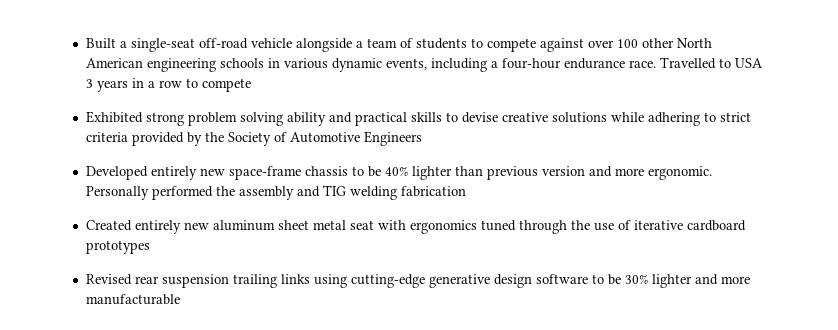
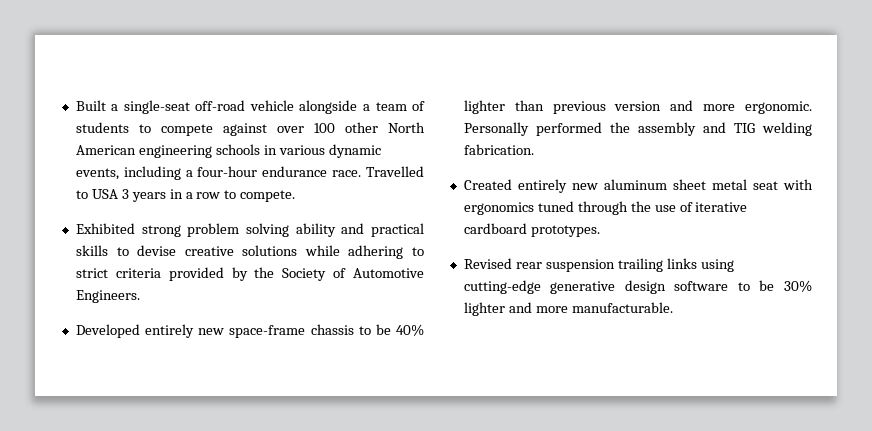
[201,78,251,92] compete -> [240,190,296,202] compete.
[363,131,422,146] Engineers -> [75,290,140,303] Engineers.
[400,186,466,197] fabrication -> [463,144,534,155] fabrication.
[85,240,150,254] prototypes -> [530,225,600,237] prototypes.
[85,294,180,305] manufacturable -> [571,302,673,313] manufacturable.

